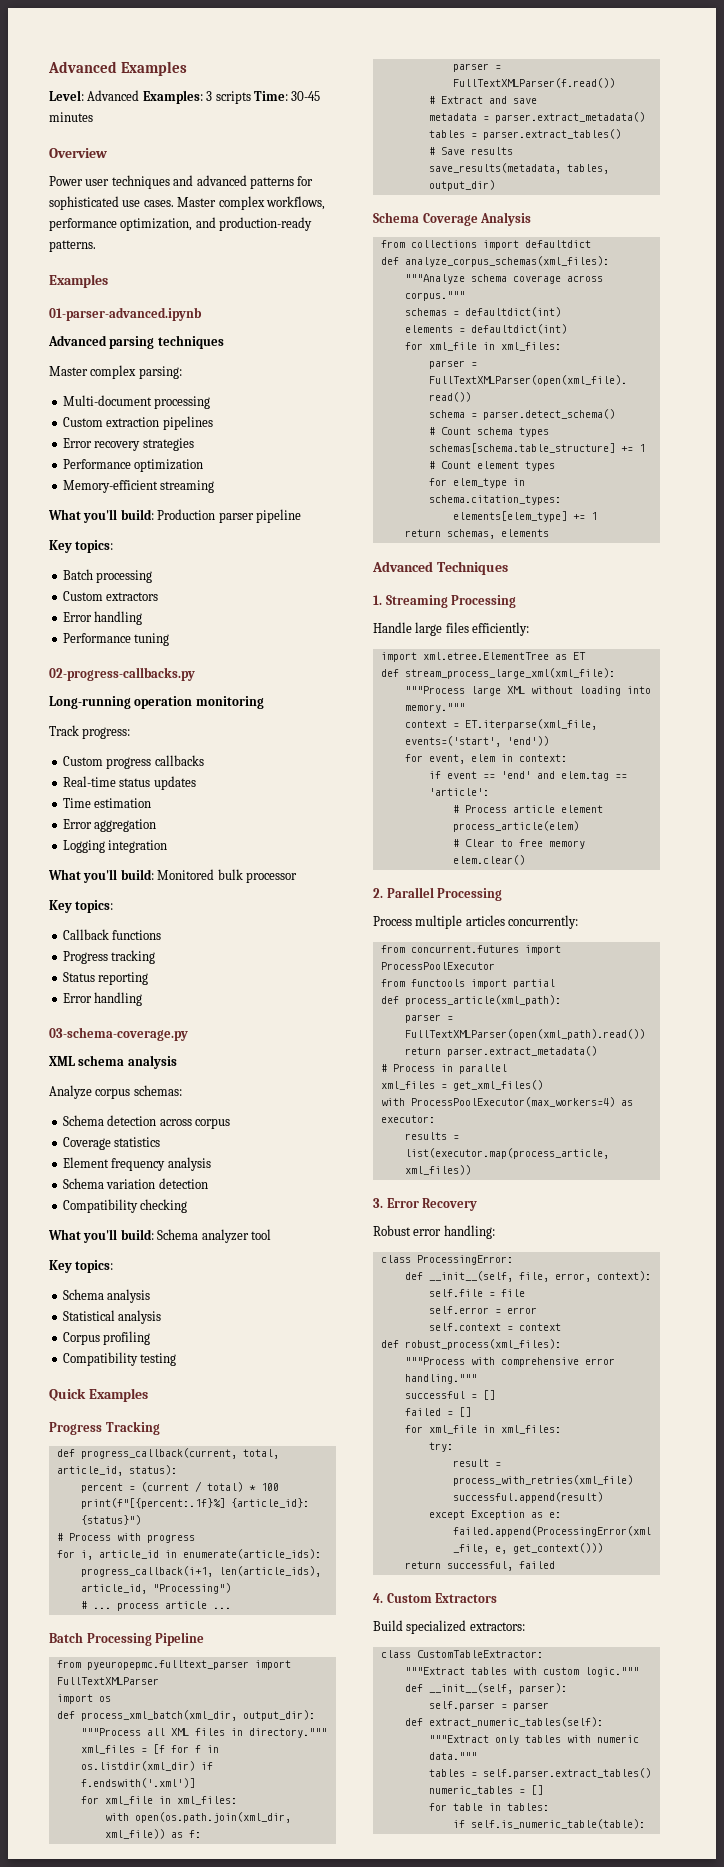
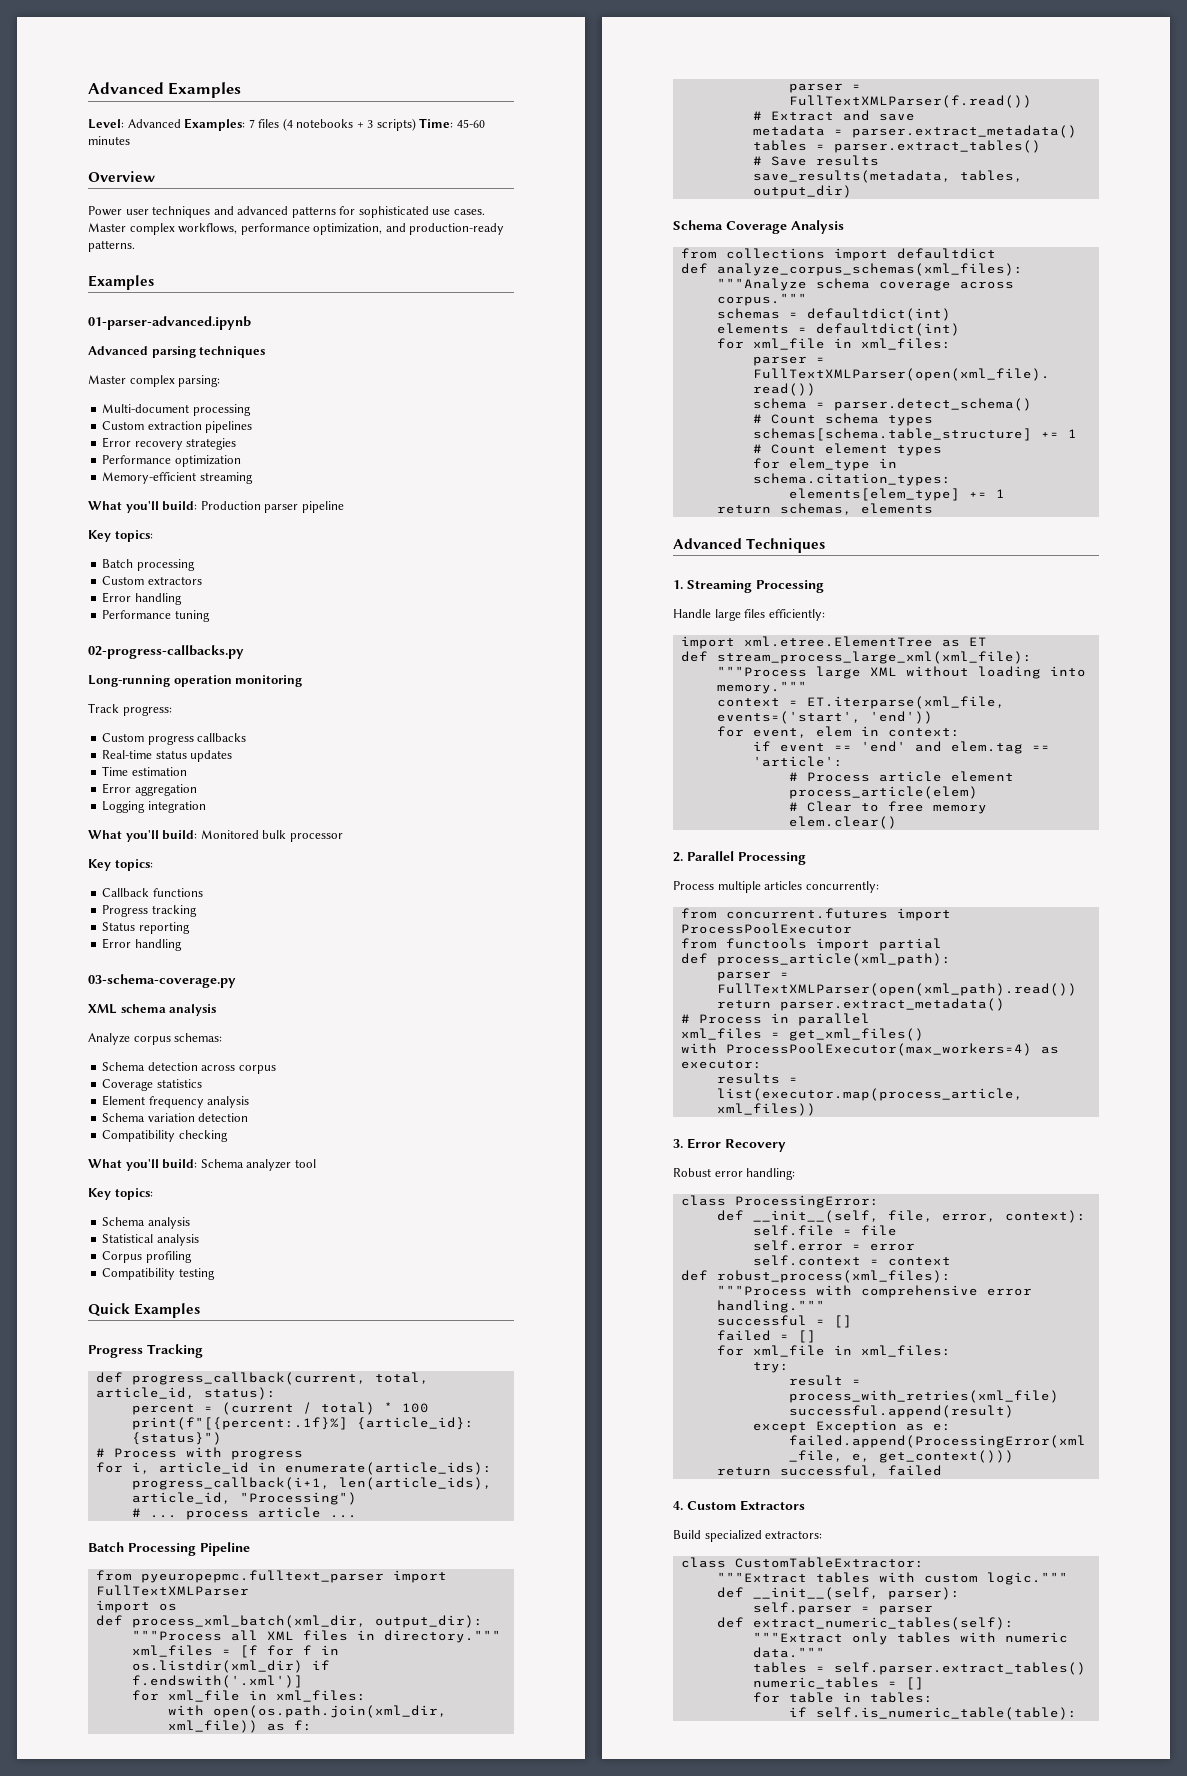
[206,91,321,104] 3 scripts Time: 30-45 -> [248,118,485,131] 7 files (4 notebooks + 3 scripts) Time: 45-60

